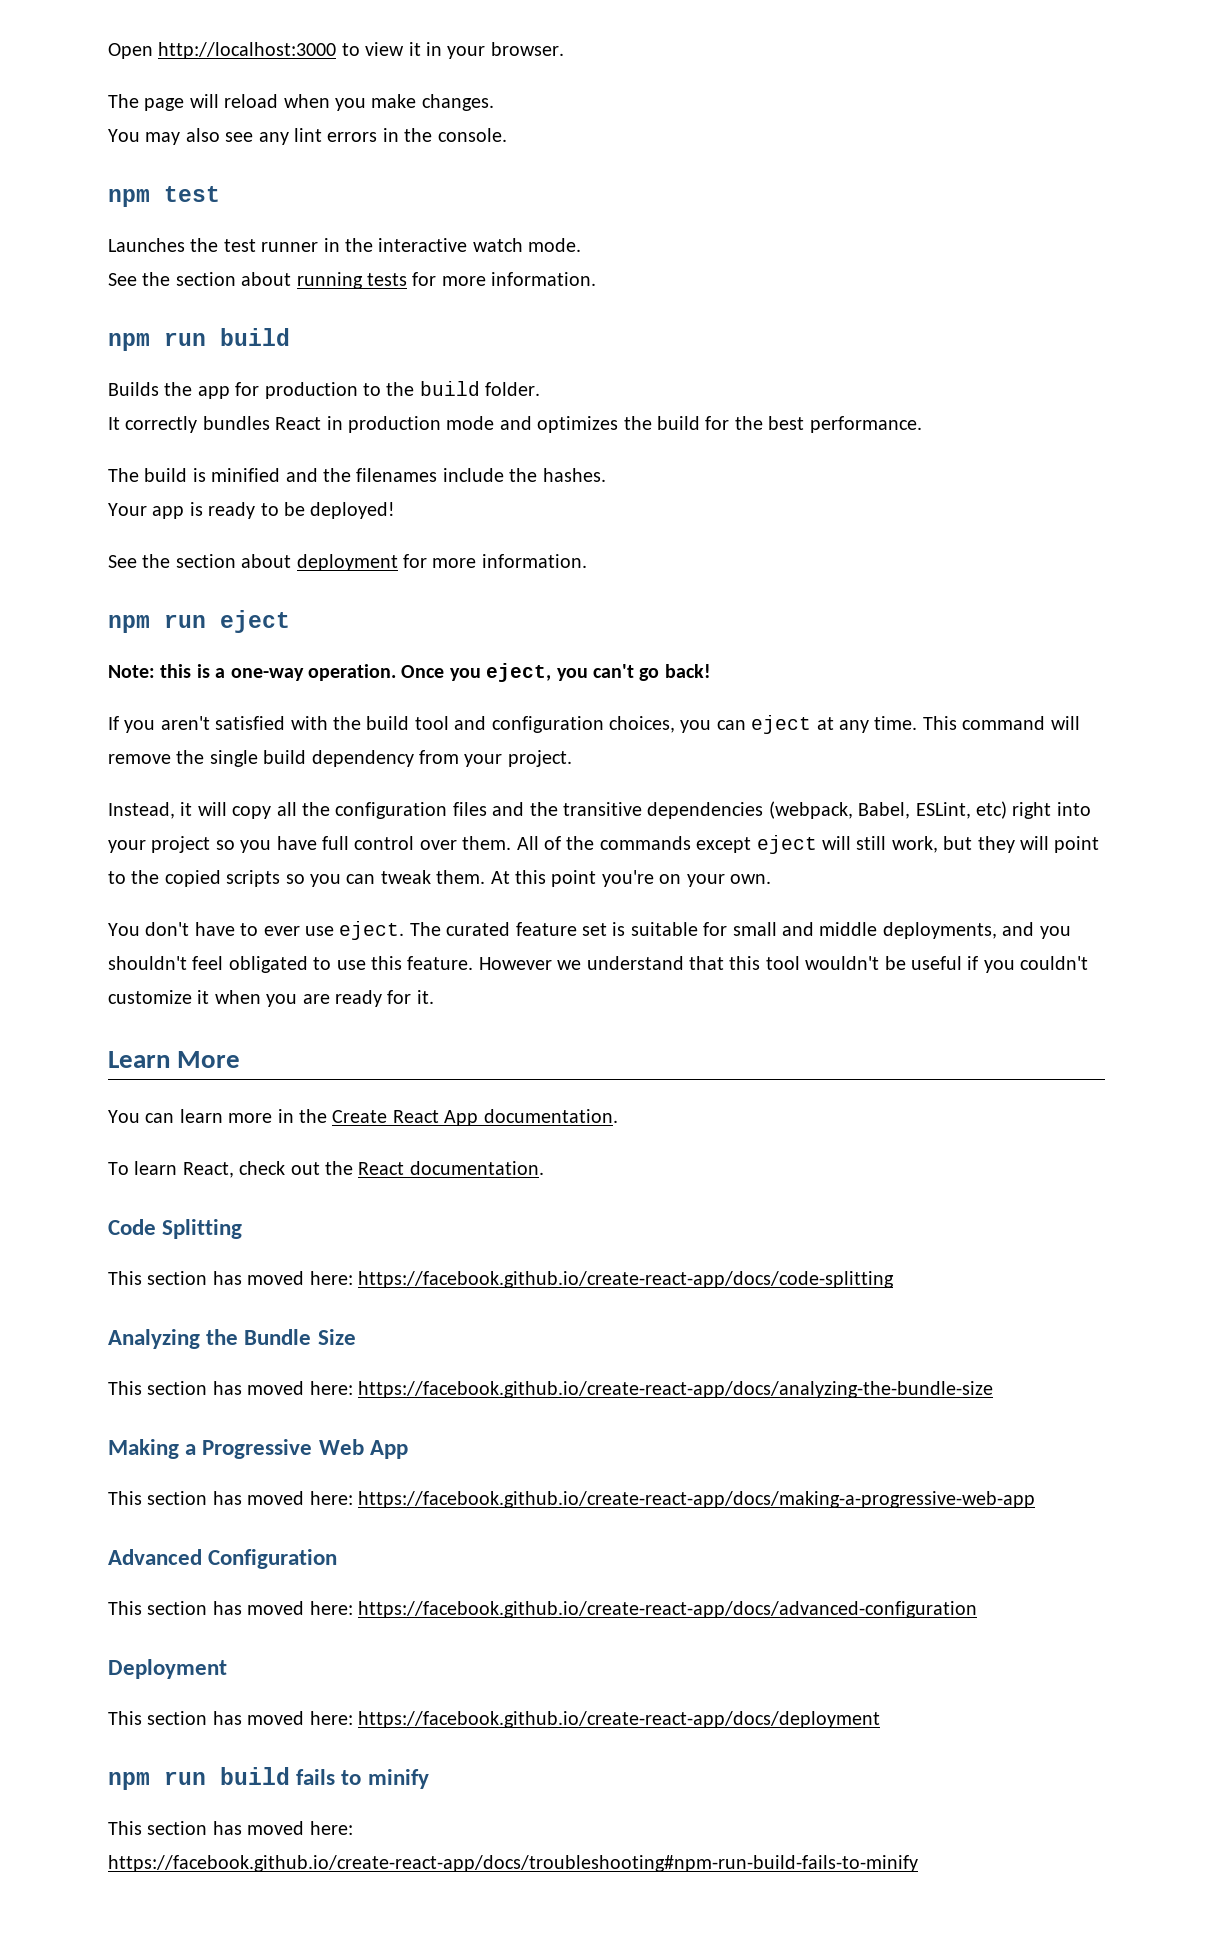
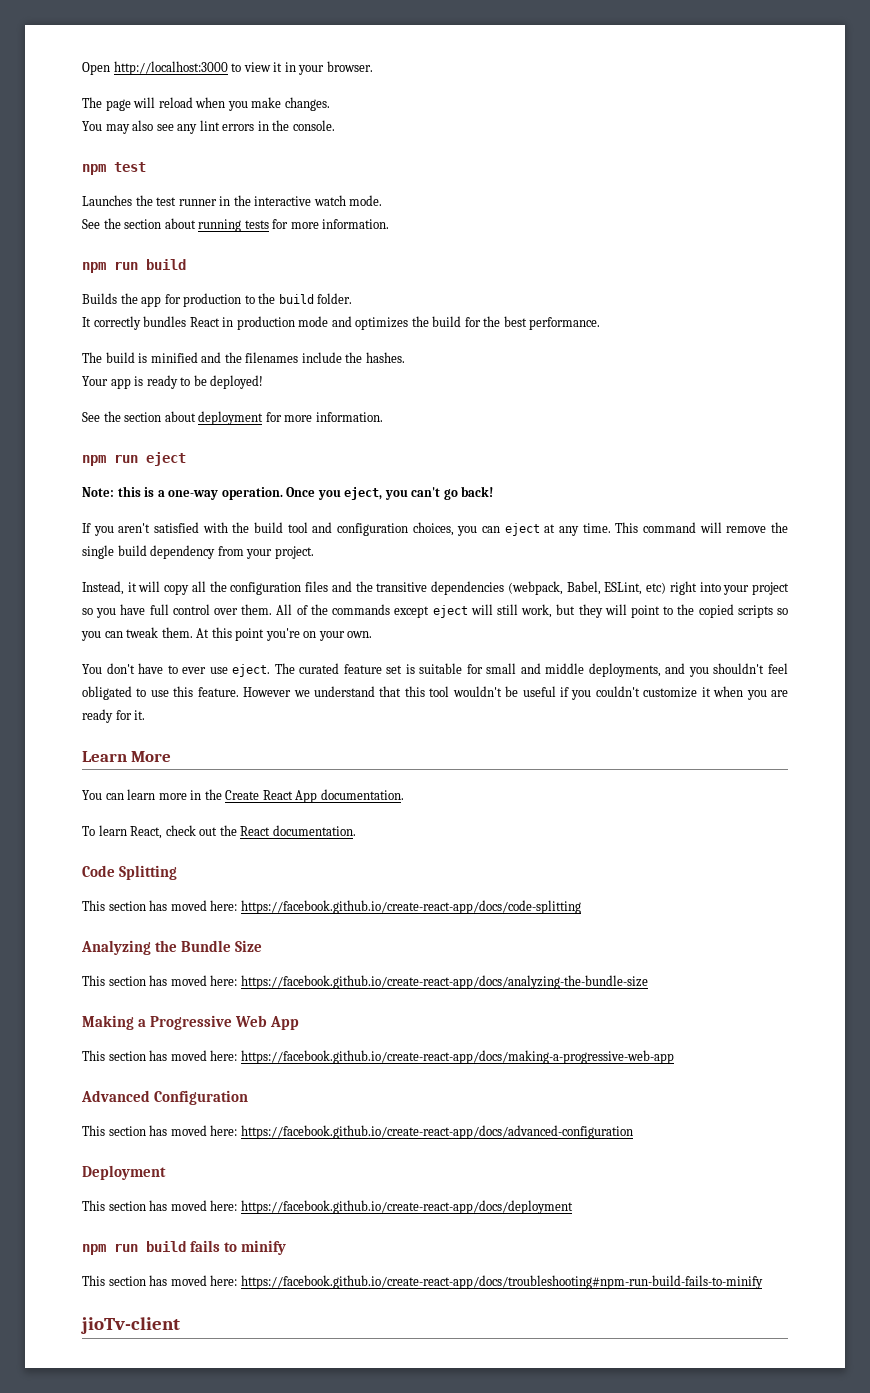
(918, 1863) none -> [81,1317,180,1334] // jioTv-client

